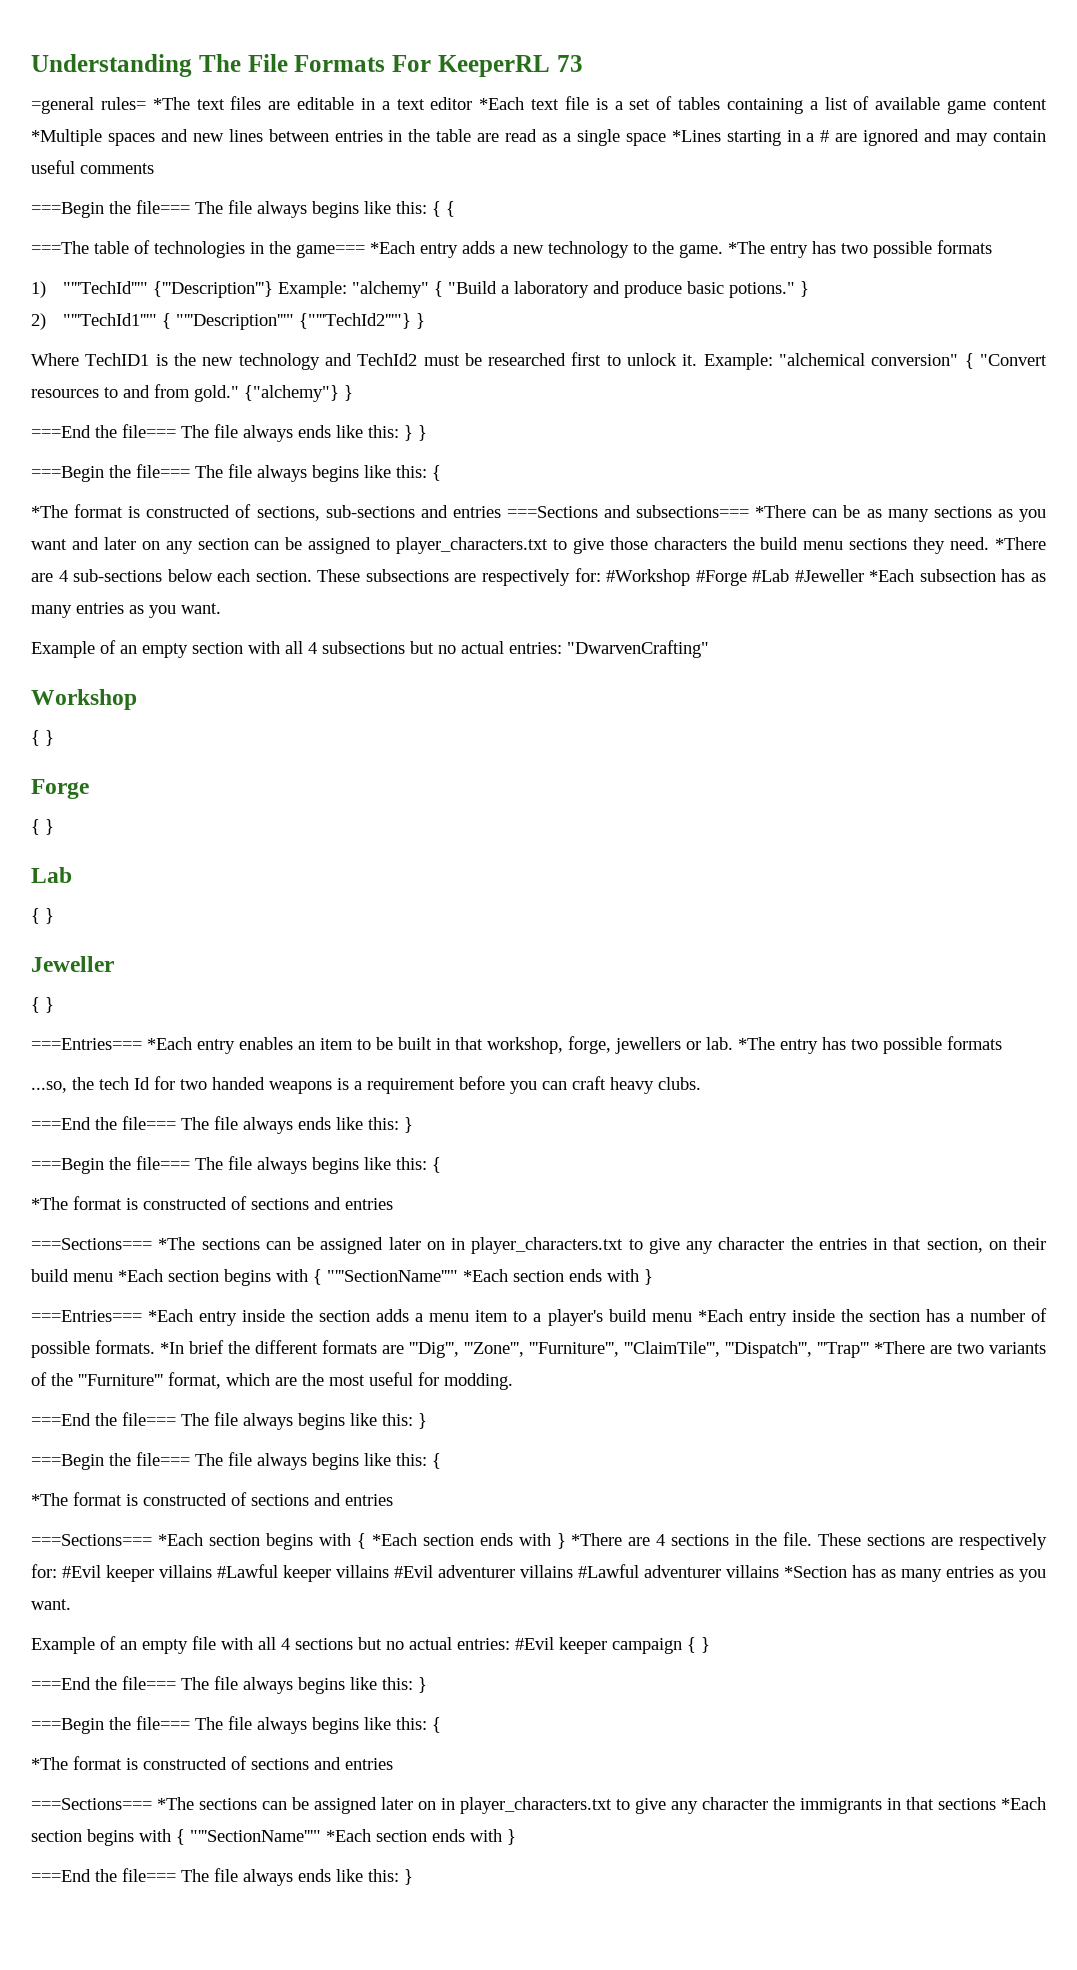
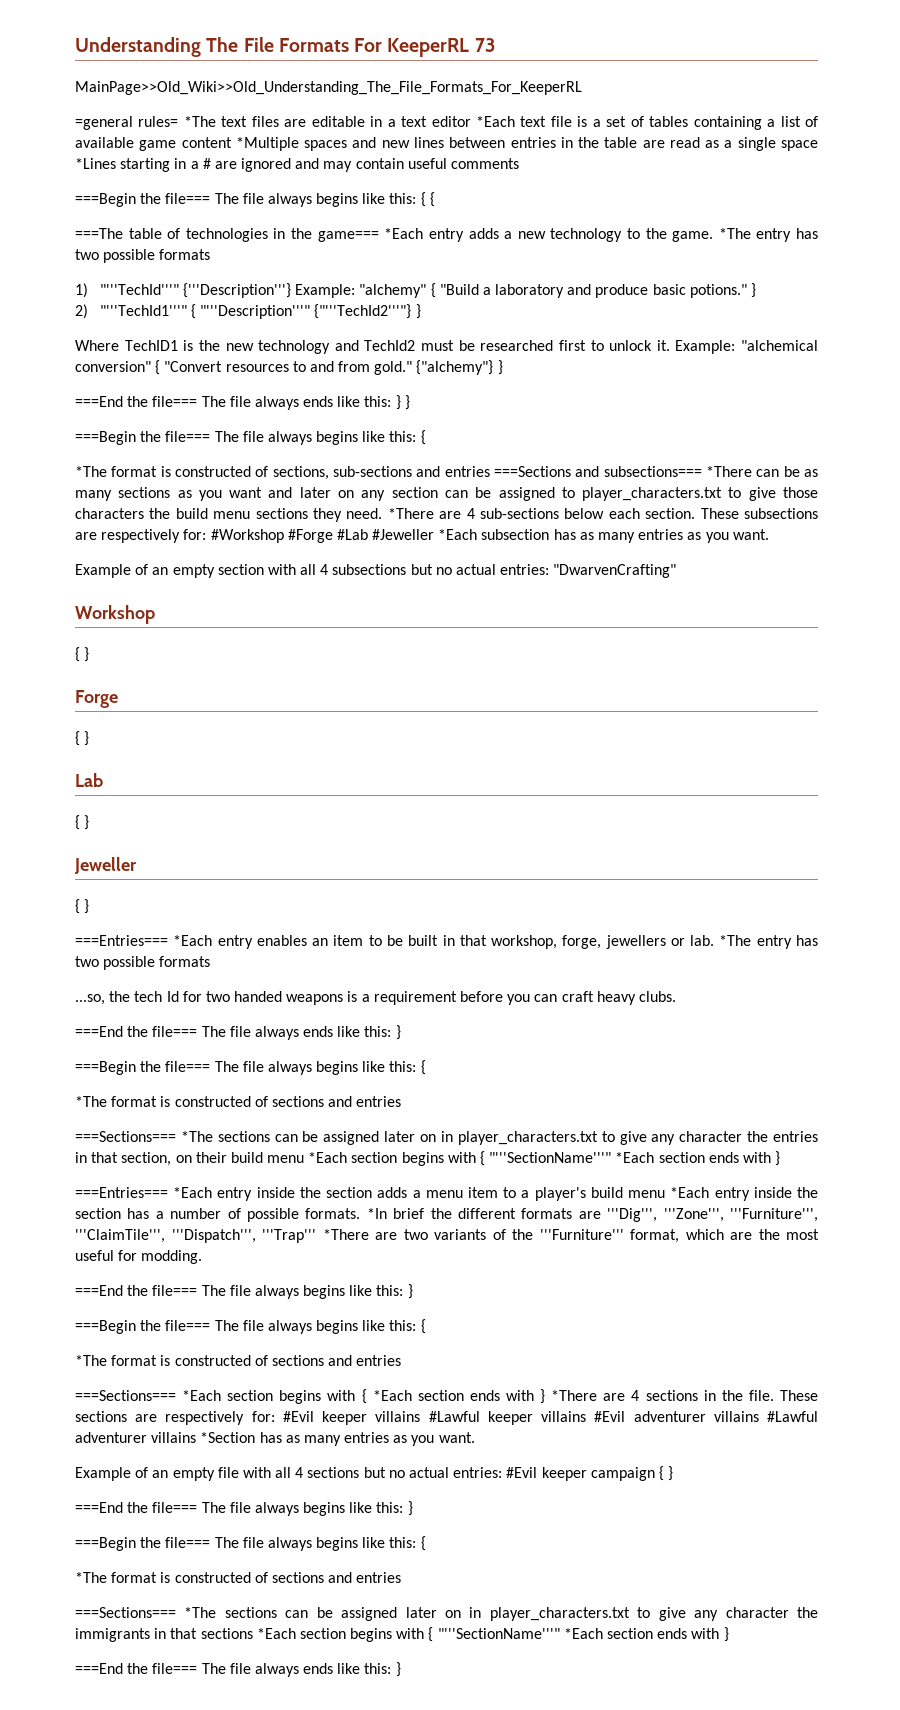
(583, 63) none -> [75,81,582,95] // MainPage>>Old_Wiki>>Old_Understanding_The_File_Formats_For_KeeperRL

